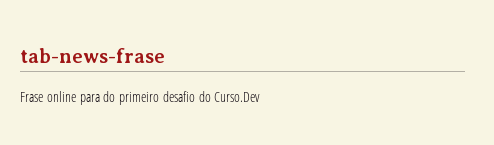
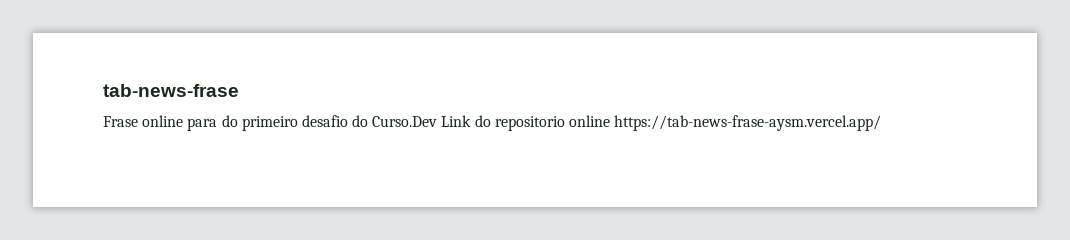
(261, 97) none -> [441,115,882,131] Link do repositorio online https://tab-news-frase-aysm.vercel.app/

